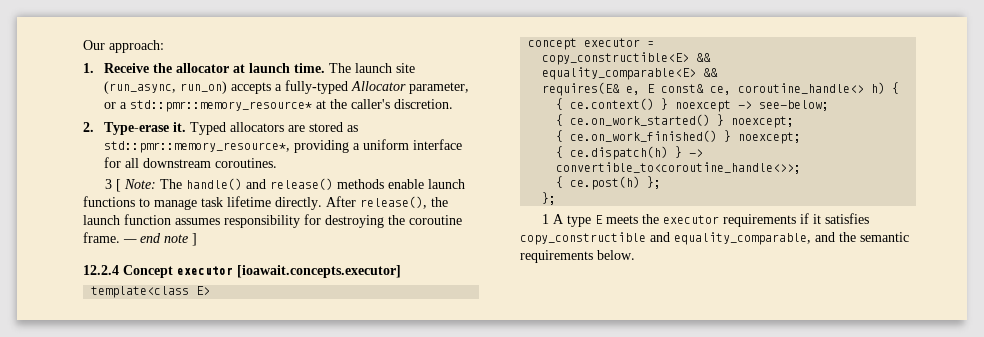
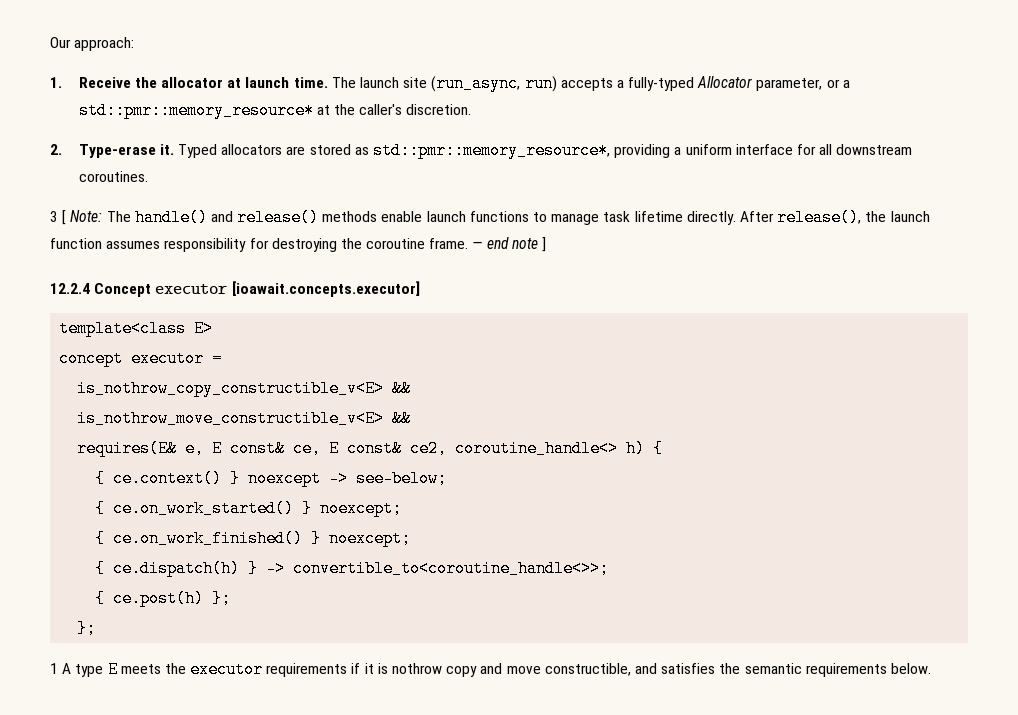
[179,81,227,94] run_on) -> [524,75,557,92] run)
[542,52,712,65] [542,67,697,80] copy_constructible<E> && // equality_comparable<E> -> [77,380,412,397] [77,410,385,427] is_nothrow_copy_constructible_v<E> && // is_nothrow_move_constructible_v<E>
(732, 90) none -> [329,440,448,457] E const& ce2,
[824,213,869,224] [520,232,835,245] satisfies copy_constructible and equality_comparable, and -> [377,663,716,677] is nothrow copy and move constructible, and satisfies

